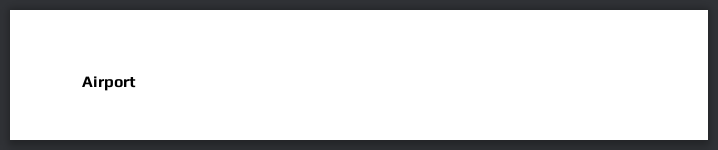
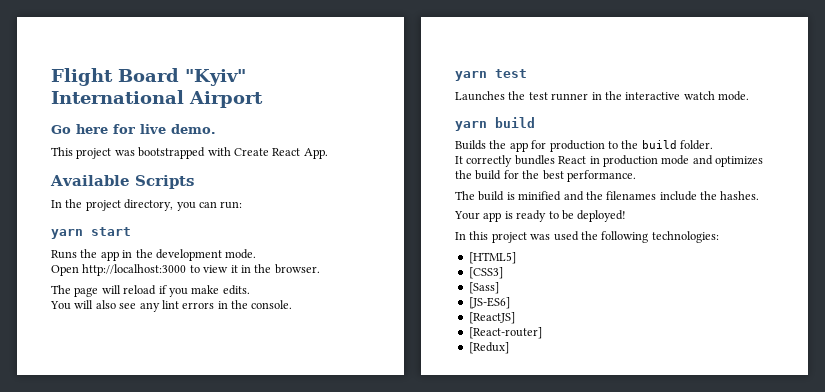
[82,76,136,91] Airport -> [51,68,246,86] [51,90,263,108] [51,124,216,134] [51,147,328,159] [50,175,194,189] [51,199,243,211] [51,227,131,239] [51,249,257,261] [51,264,320,276] [51,285,250,297] [50,300,293,312] [455,69,527,81] [455,91,749,101] [455,117,535,131] [455,140,713,152] [455,155,763,167] [455,170,636,182] [455,191,760,201] [454,210,627,222] [455,231,719,243] [468,252,516,264] [468,267,503,279] [468,282,499,294] [468,297,510,309] [468,312,515,324] [468,327,542,339] [468,342,509,354] Flight Board "Kyiv" International Airport // Go here for live demo. // This project was bootstrapped with Create React App. // Available Scripts // In the project directory, you can run: // yarn start // Runs the app in the development mode. // Open http://localhost:3000 to view it in the browser. // The page will reload if you make edits. // You will also see any lint errors in the console. // yarn test // Launches the test runner in the interactive watch mode. // yarn build // Builds the app for production to the build folder. // It correctly bundles React in production mode and optimizes the build for the best performance. // The build is minified and the filenames include the hashes. // Your app is ready to be deployed! // In this project was used the following technologies: // [HTML5] // [CSS3] // [Sass] // [JS-ES6] // [ReactJS] // [React-router] // [Redux]

